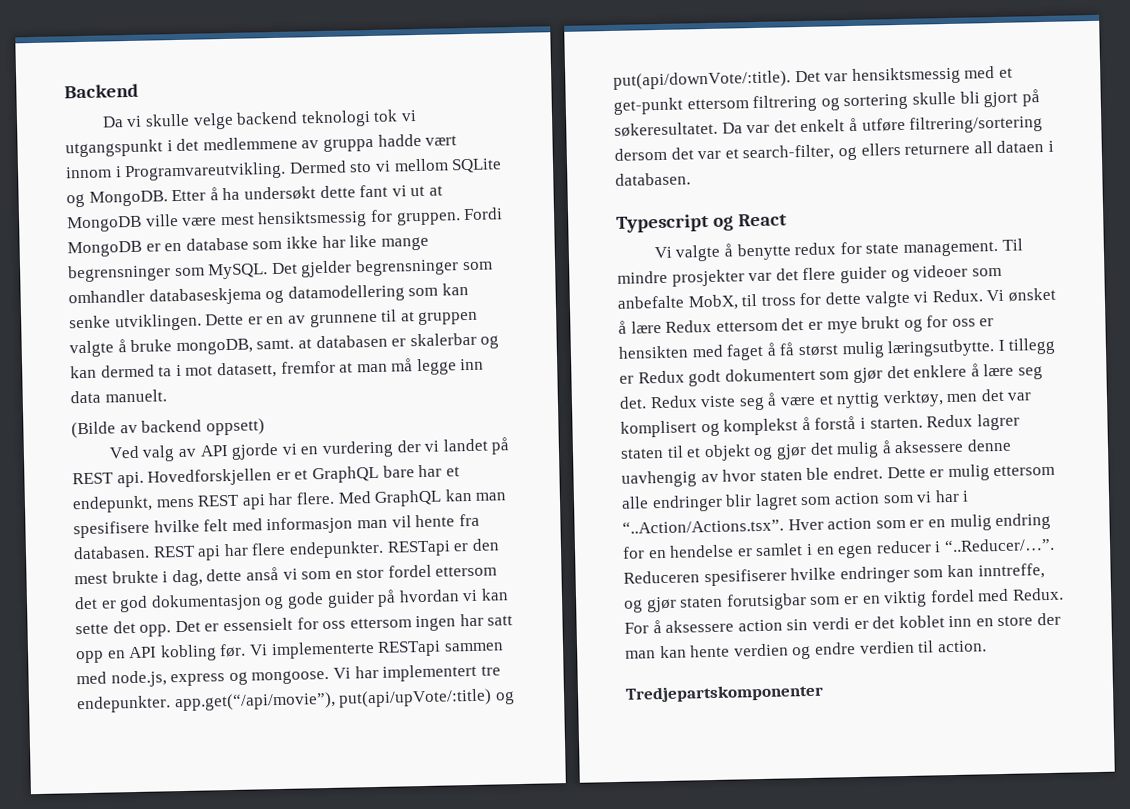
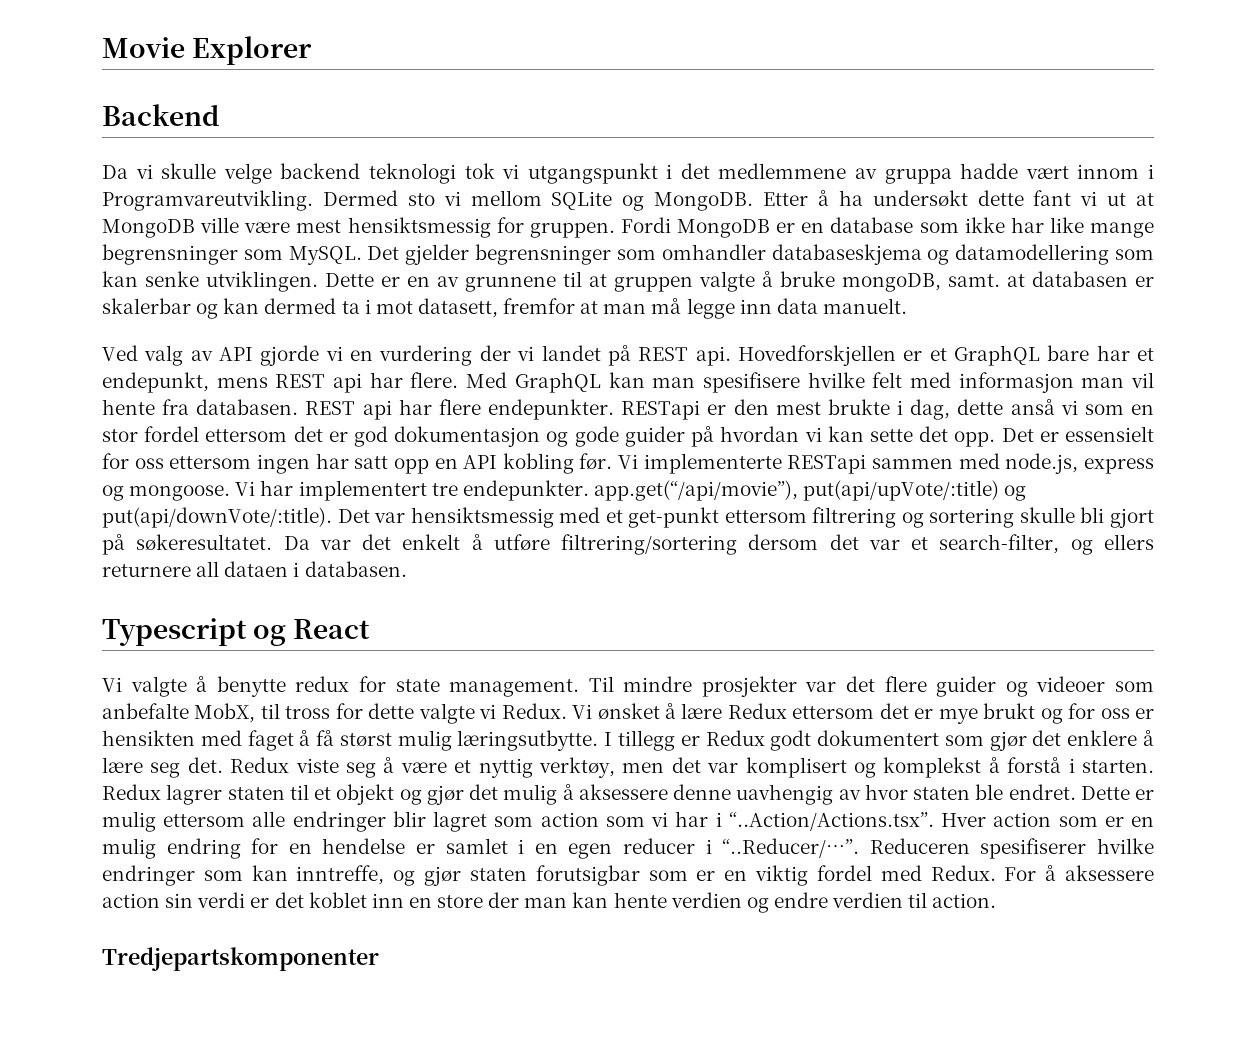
(64, 91) none -> [102,36,313,65] Movie Explorer //
[71,418,265,439] // (Bilde av backend oppsett) -> (907, 306) none

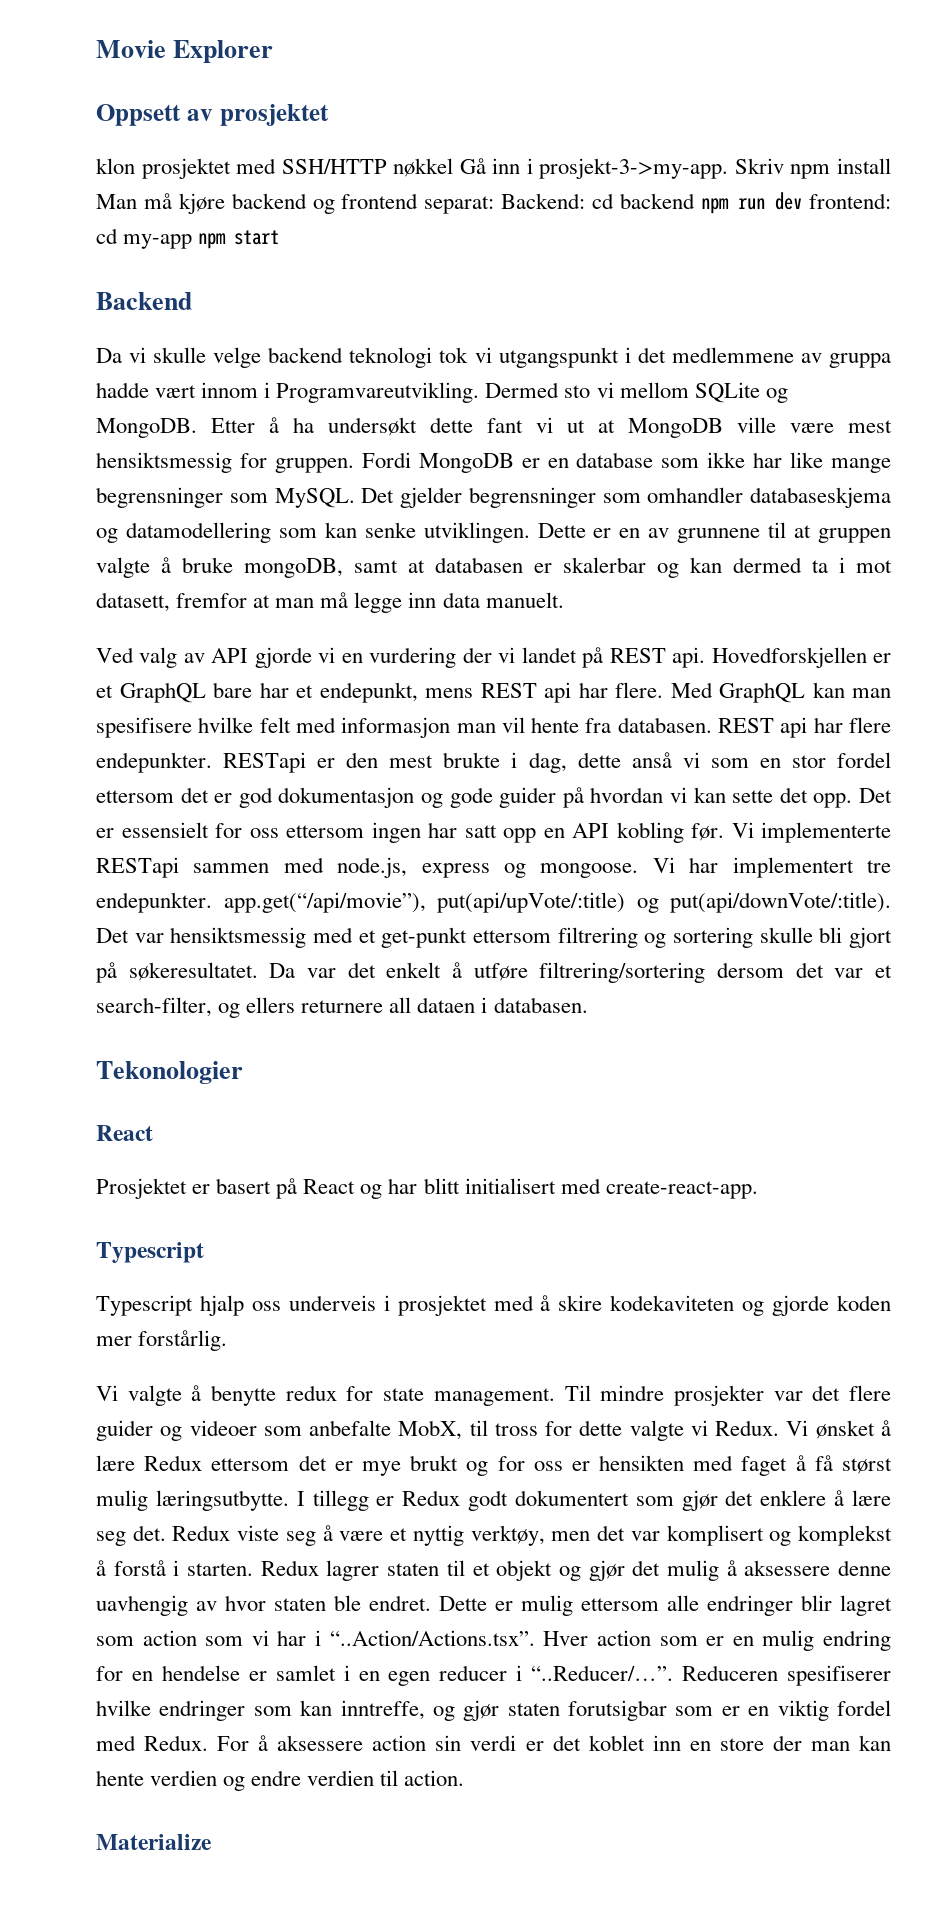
(313, 50) none -> [96,104,329,126] [96,158,891,179] [96,192,891,214] [96,228,280,249] // Oppsett av prosjektet // klon prosjektet med SSH/HTTP nøkkel Gå inn i prosjekt-3->my-app. Skriv npm install Man må kjøre backend og frontend separat: Backend: cd backend npm run dev frontend: cd my-app npm start
[948,274,1000,287] samt. -> [354,560,398,573] samt
[102,618,371,646] Typescript og React -> [96,1061,243,1084] [96,1125,153,1141] [96,1178,758,1199] [96,1242,204,1263] [96,1295,891,1316] [96,1330,228,1351] Tekonologier // React // Prosjektet er basert på React og har blitt initialisert med create-react-app. // Typescript // Typescript hjalp oss underveis i prosjektet med å skire kodekaviteten og gjorde koden mer forstårlig.
[102,947,379,971] Tredjepartskomponenter -> [96,1834,212,1850] Materialize

